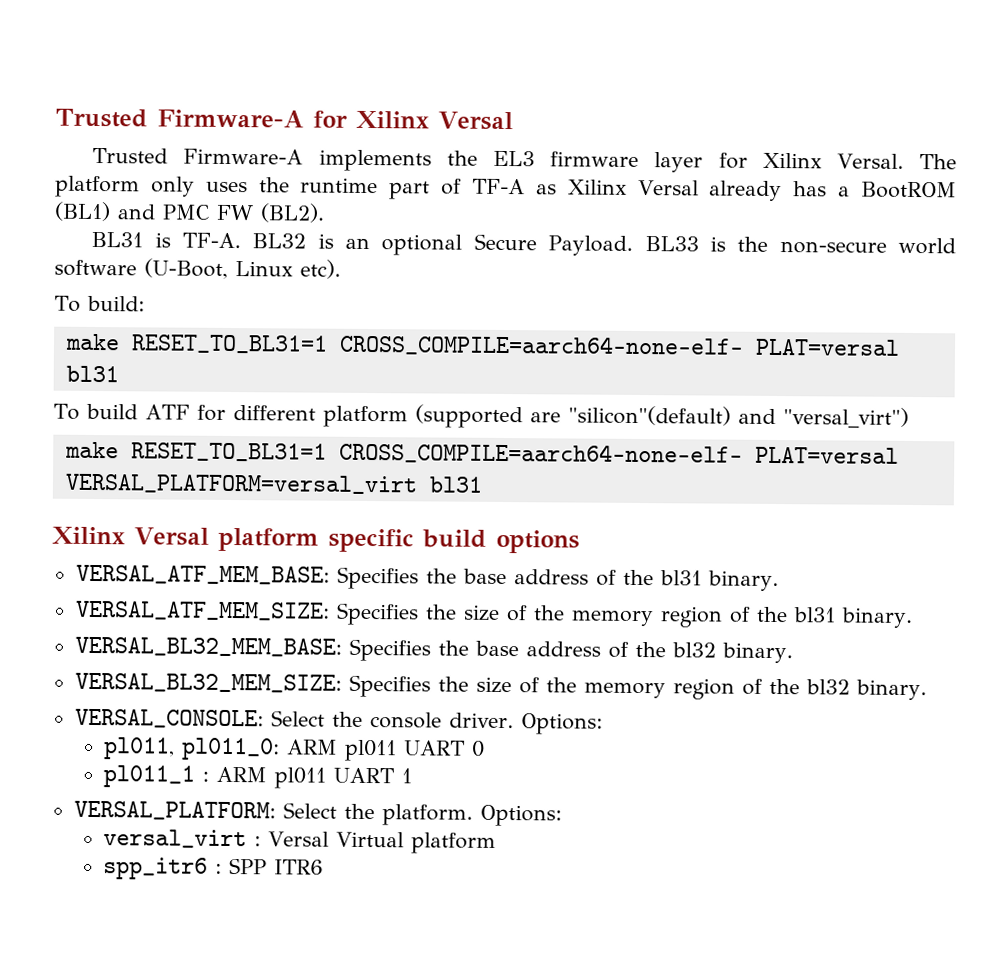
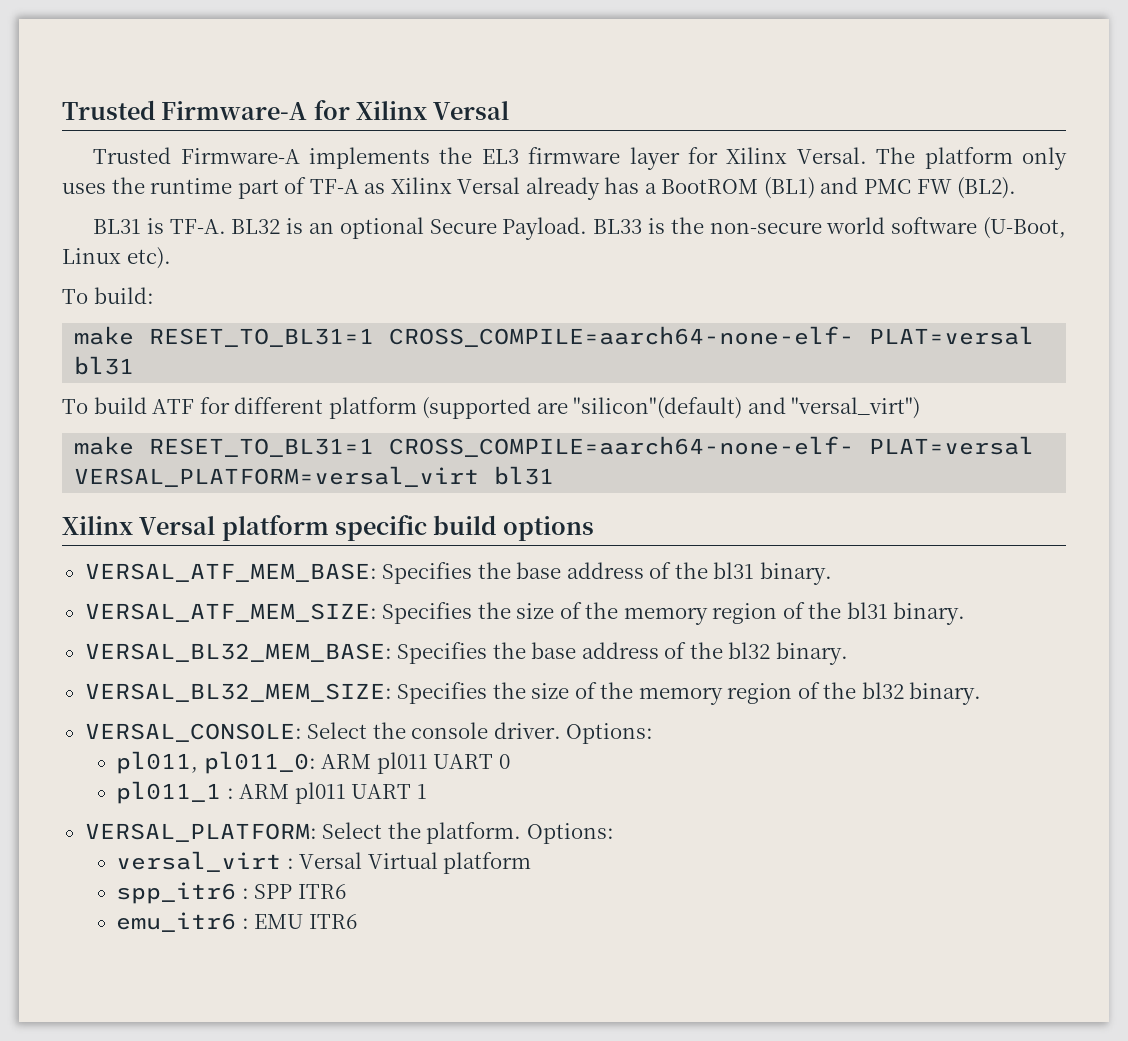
(324, 867) none -> [116,912,357,932] // emu_itr6 : EMU ITR6

